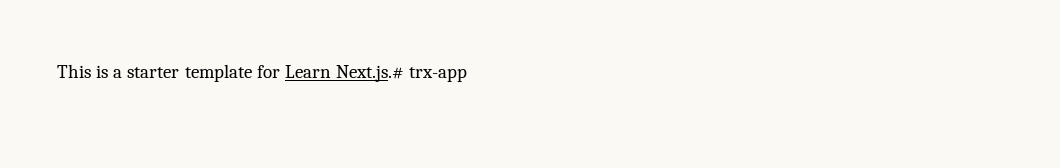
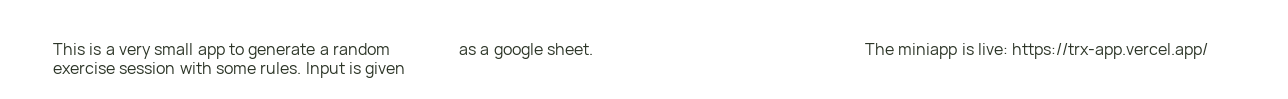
[127,64,468,82] starter template for Learn Next.js.# trx-app -> [118,43,390,59] [53,62,406,78] [459,43,593,59] [865,43,1209,59] very small app to generate a random exercise session with some rules. Input is given as a google sheet. // The miniapp is live: https://trx-app.vercel.app/

